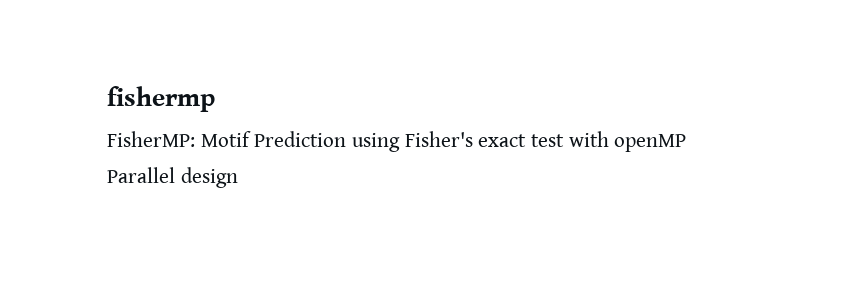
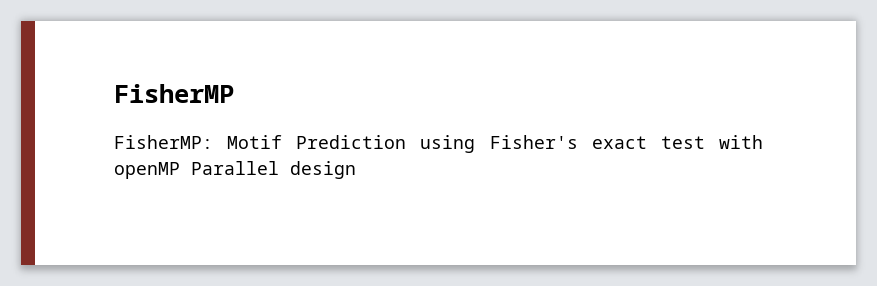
[107,86,215,112] fishermp -> [114,84,234,103] FisherMP

